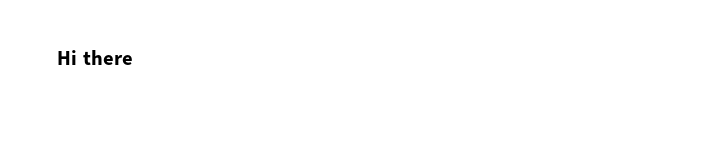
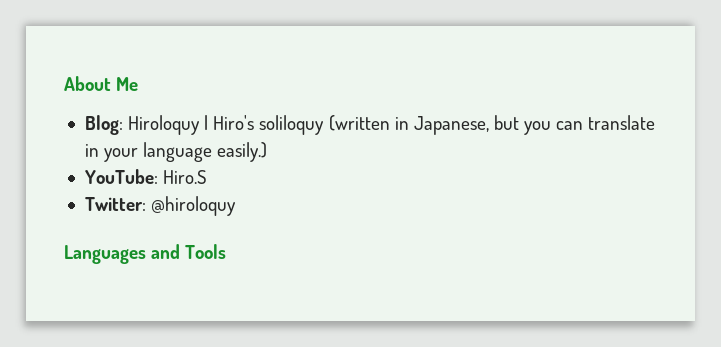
[57,50,133,65] Hi there -> [64,76,139,91] [84,115,656,135] [84,142,268,162] [84,169,207,184] [84,196,237,216] [64,244,227,264] About Me // Blog: Hiroloquy | Hiro's soliloquy (written in Japanese, but you can translate in your language easily.) // YouTube: Hiro.S // Twitter: @hiroloquy // Languages and Tools

